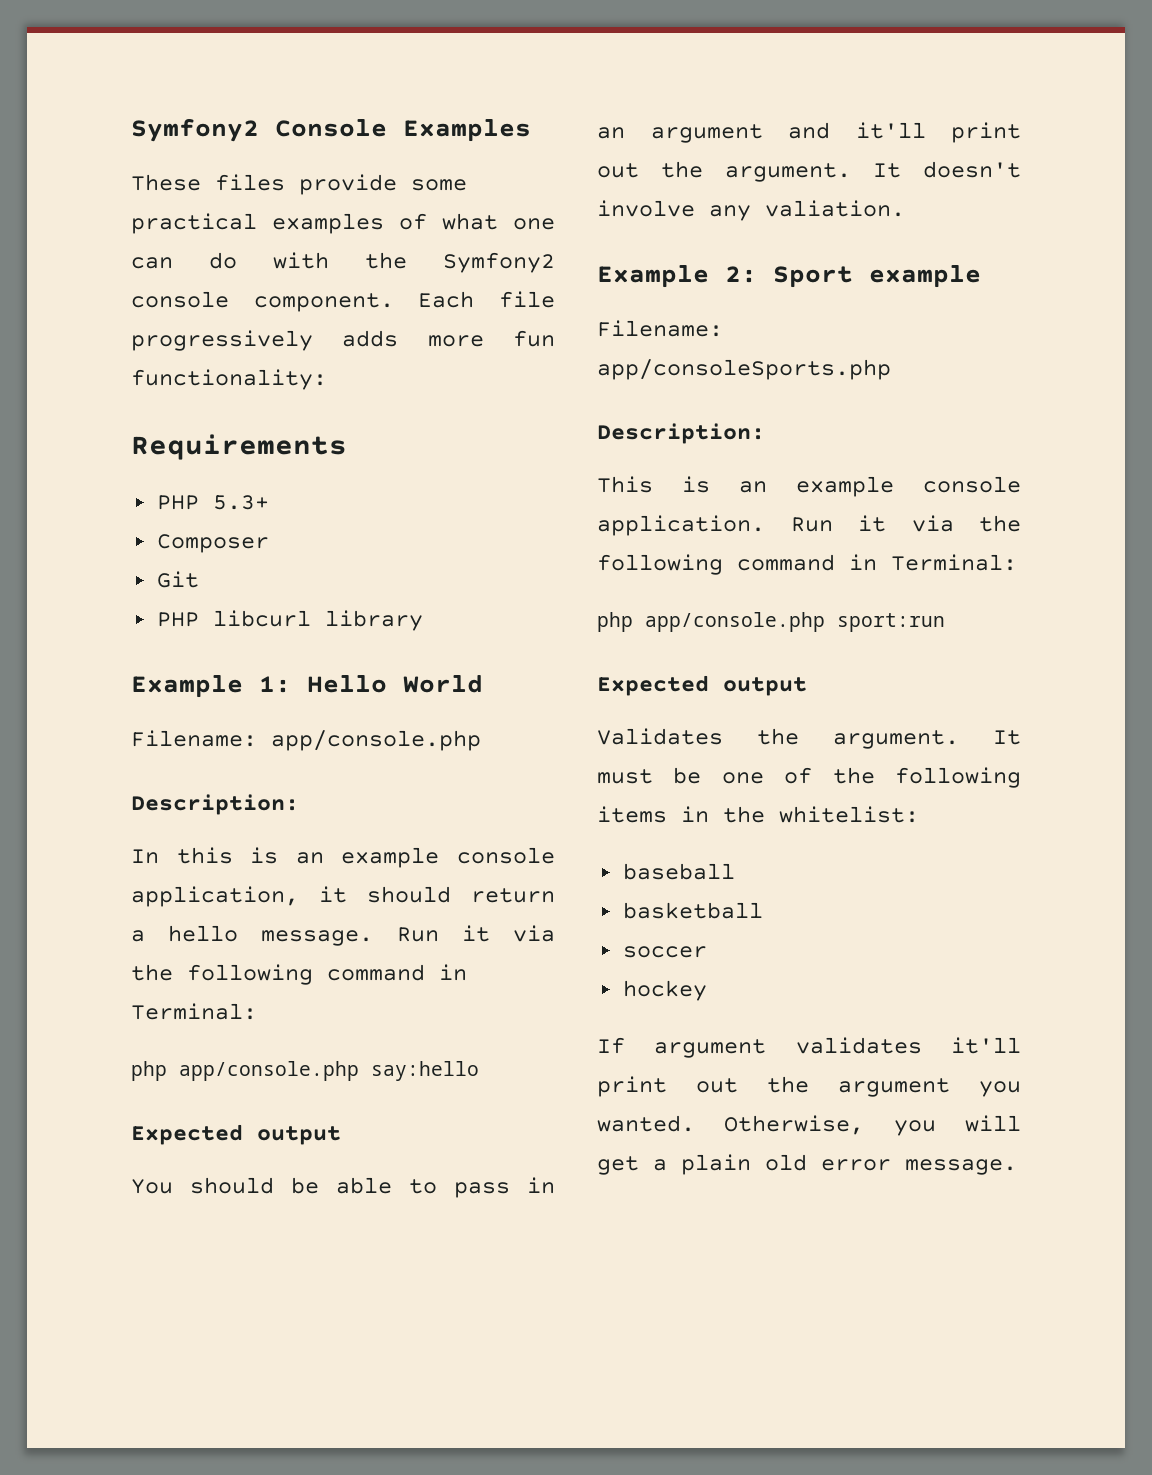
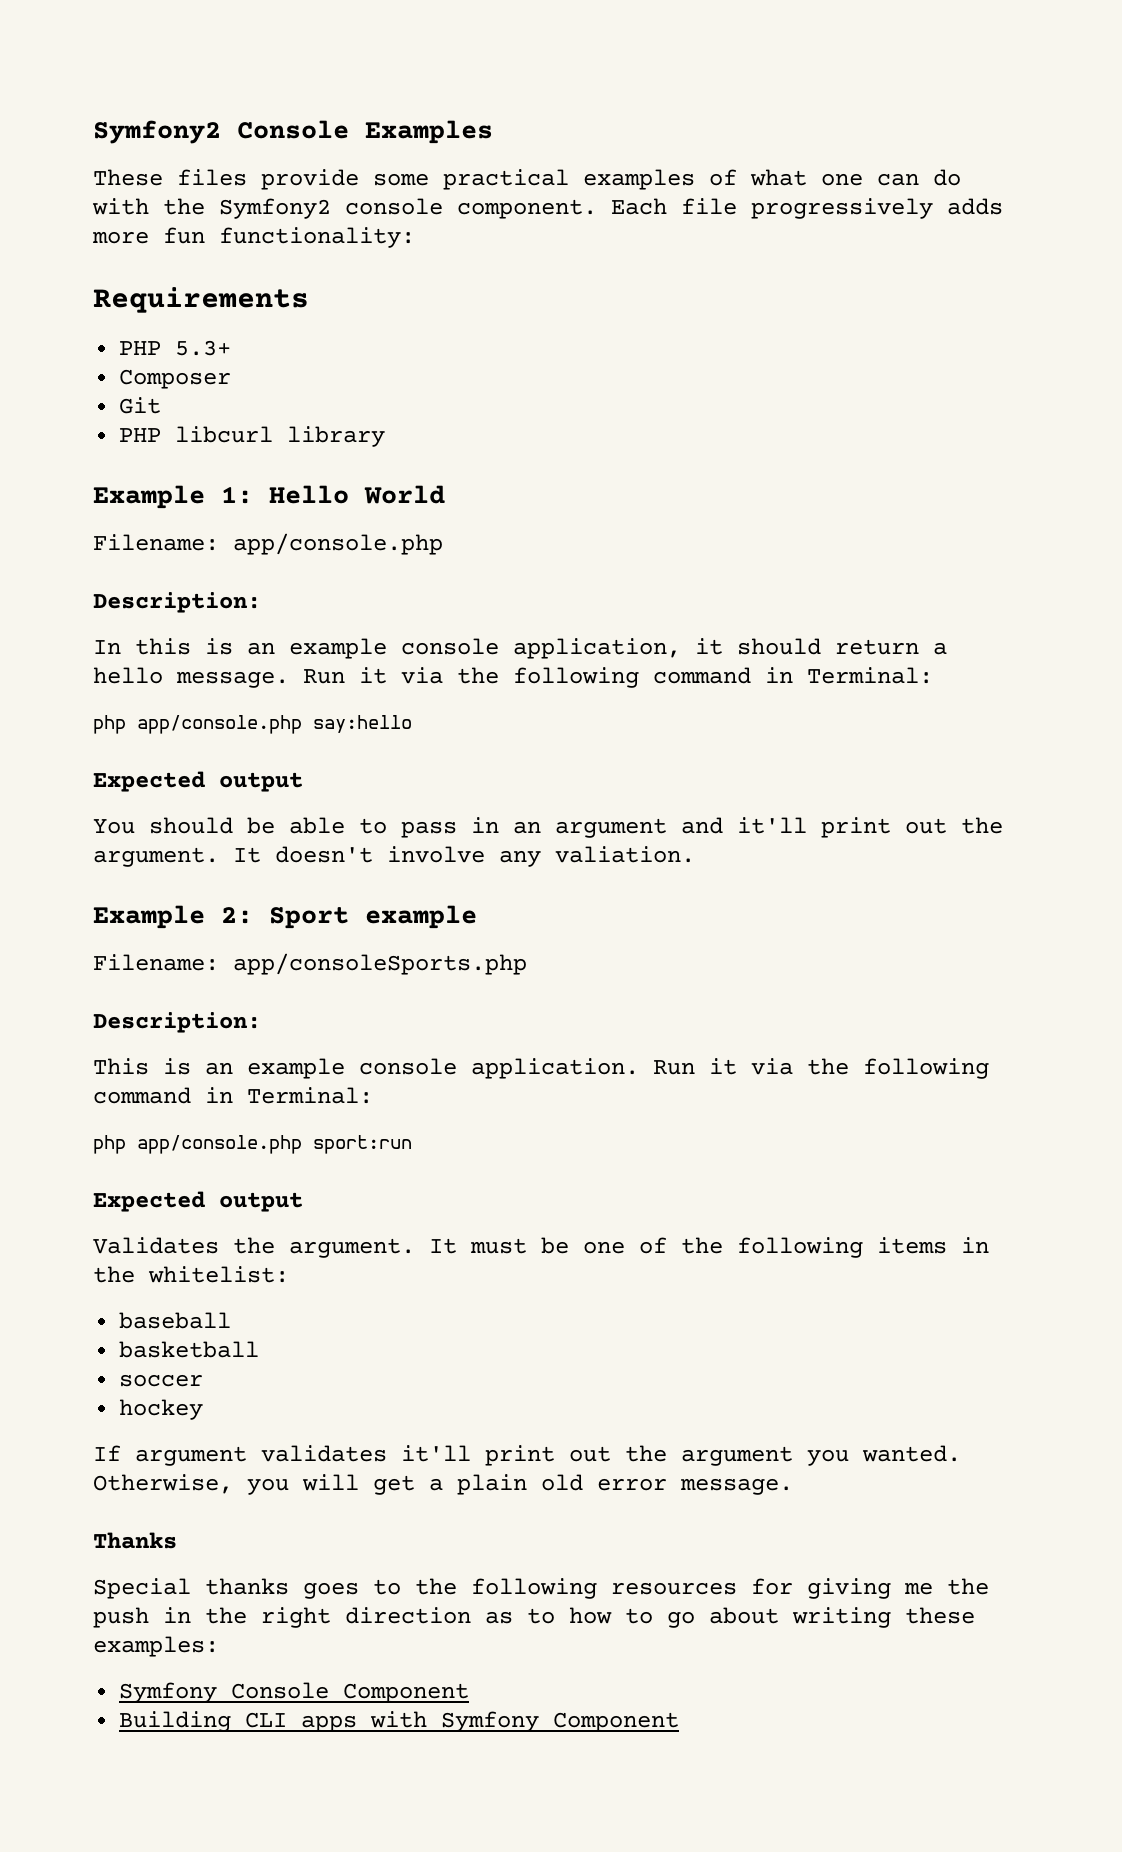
(1017, 1167) none -> [93,1532,177,1549] [93,1578,989,1599] [93,1607,975,1628] [93,1636,219,1657] [119,1682,470,1703] [119,1711,680,1732] // Thanks // Special thanks goes to the following resources for giving me the push in the right direction as to how to go about writing these examples: // Symfony Console Component // Building CLI apps with Symfony Component

